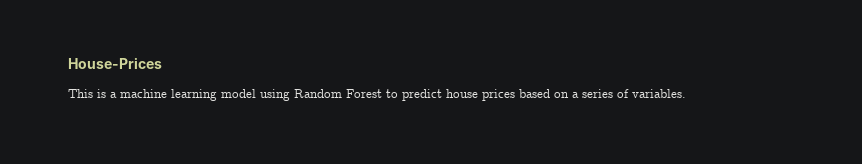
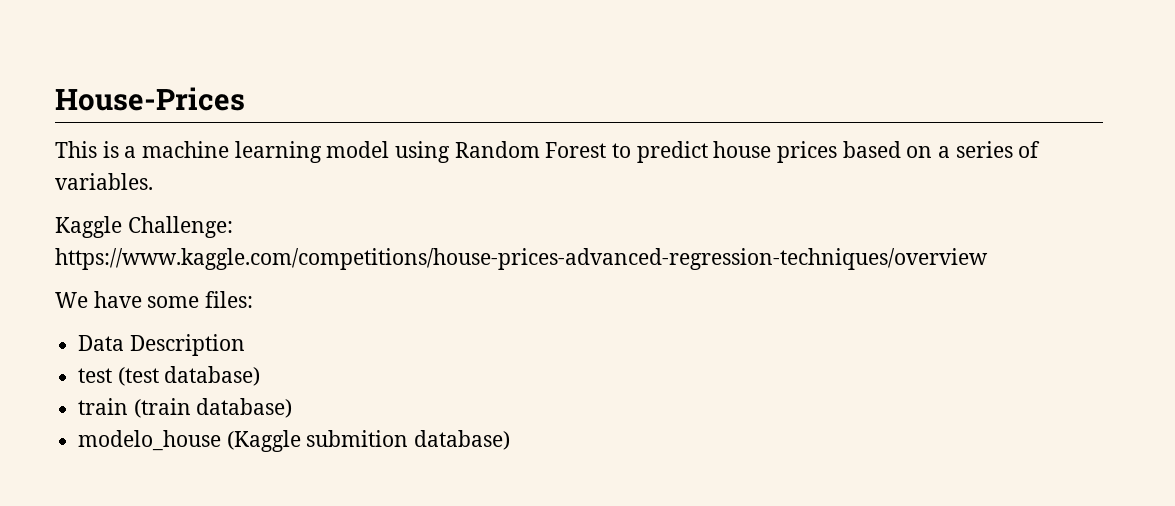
(686, 93) none -> [55,216,233,238] [55,248,988,270] [55,291,254,308] [78,334,245,356] [78,366,261,386] [78,398,293,418] [78,430,511,452] // Kaggle Challenge: https://www.kaggle.com/competitions/house-prices-advanced-regression-techniques/overview // We have some files: // Data Description // test (test database) // train (train database) // modelo_house (Kaggle submition database)

